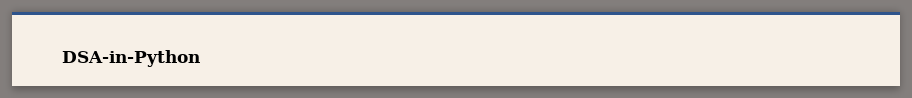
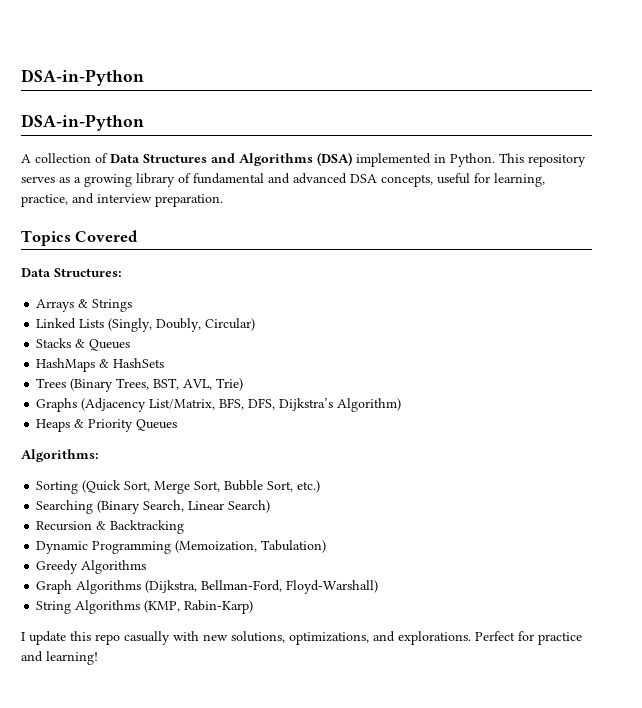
[62,50,200,67] DSA-in-Python -> [21,69,144,86] [21,114,144,131] [21,152,586,167] [21,173,545,187] [21,193,223,207] [21,230,139,246] [21,268,122,277] [36,299,133,312] [36,318,256,332] [36,338,131,351] [36,358,165,372] [36,378,244,392] [36,398,402,412] [36,419,178,432] [21,449,99,462] [36,480,321,494] [36,500,271,514] [36,520,185,534] [36,540,327,554] [36,560,147,574] [36,580,379,594] [36,600,254,614] [21,631,582,645] [21,651,98,665] DSA-in-Python // DSA-in-Python // A collection of Data Structures and Algorithms (DSA) implemented in Python. This repository serves as a growing library of fundamental and advanced DSA concepts, useful for learning, practice, and interview preparation. // Topics Covered // Data Structures: // Arrays & Strings // Linked Lists (Singly, Doubly, Circular) // Stacks & Queues // HashMaps & HashSets // Trees (Binary Trees, BST, AVL, Trie) // Graphs (Adjacency List/Matrix, BFS, DFS, Dijkstra’s Algorithm) // Heaps & Priority Queues // Algorithms: // Sorting (Quick Sort, Merge Sort, Bubble Sort, etc.) // Searching (Binary Search, Linear Search) // Recursion & Backtracking // Dynamic Programming (Memoization, Tabulation) // Greedy Algorithms // Graph Algorithms (Dijkstra, Bellman-Ford, Floyd-Warshall) // String Algorithms (KMP, Rabin-Karp) // I update this repo casually with new solutions, optimizations, and explorations. Perfect for practice and learning!

